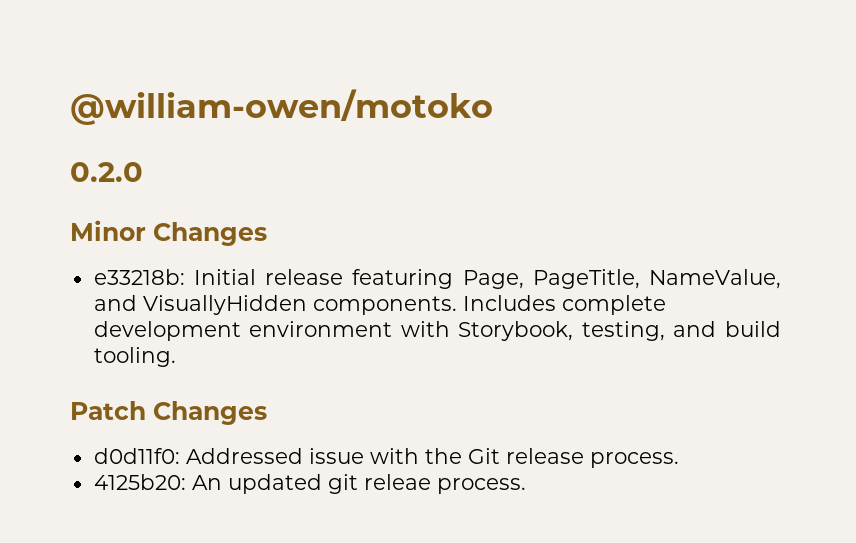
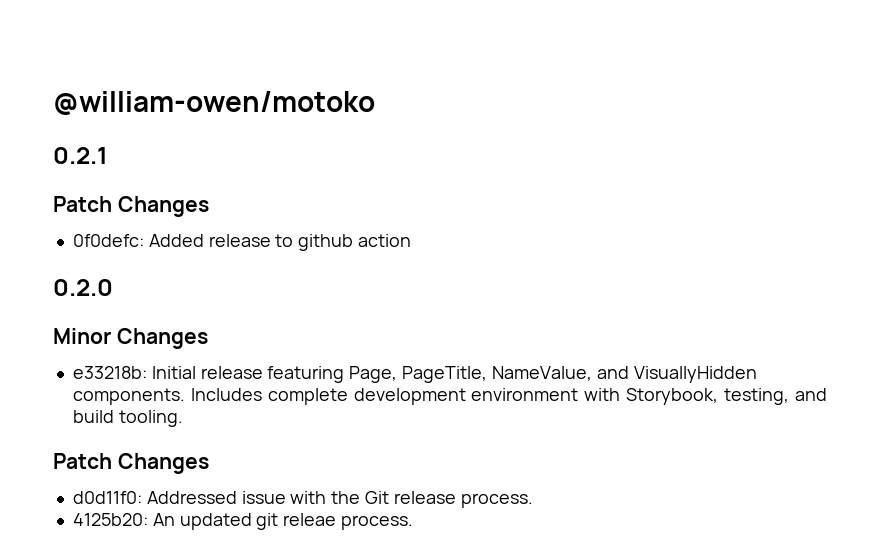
(493, 107) none -> [53,147,108,164] [53,196,209,217] [72,234,412,251] // 0.2.1 // Patch Changes // 0f0defc: Added release to github action

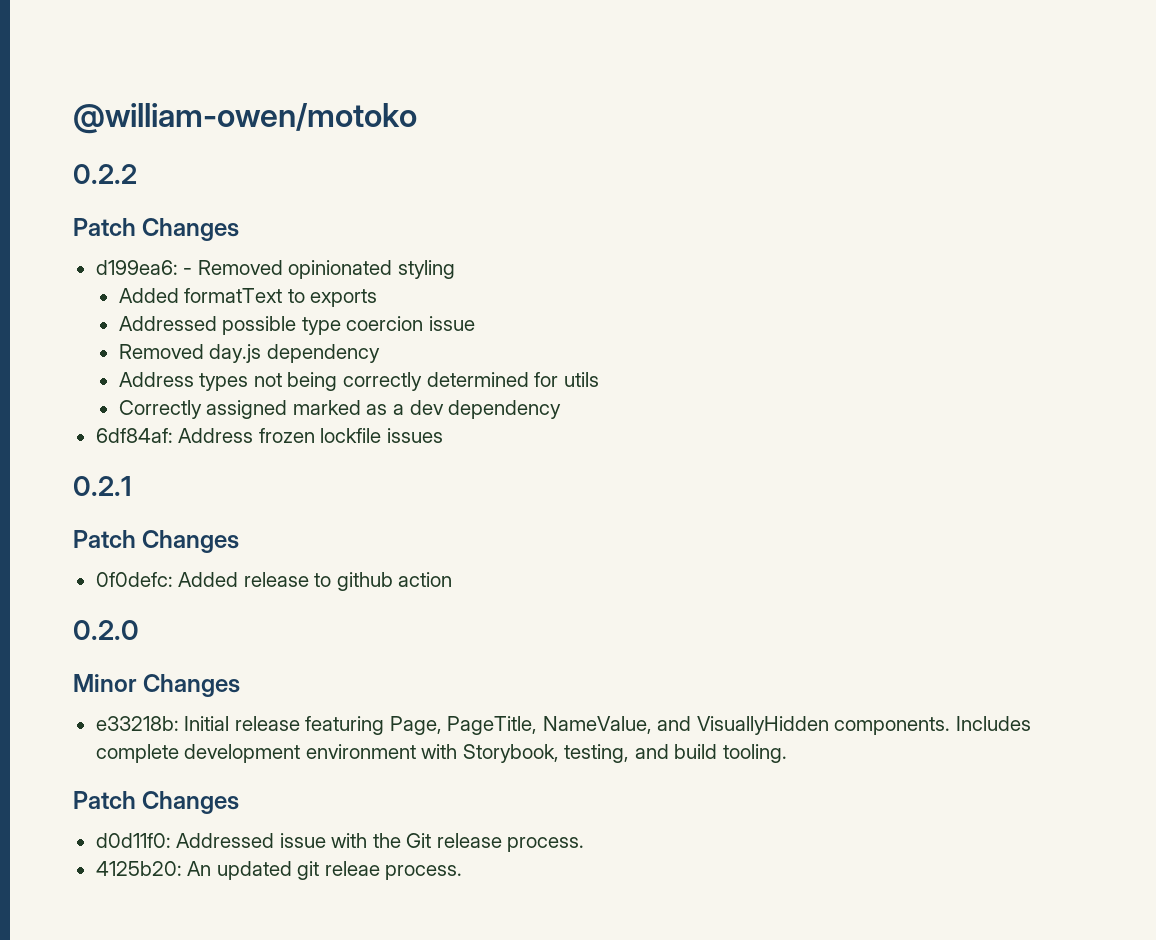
(375, 103) none -> [73,164,137,184] [73,218,240,241] [95,260,455,279] [118,288,378,307] [118,316,475,335] [118,344,380,363] [118,372,599,391] [118,400,562,419] [95,428,443,443] // 0.2.2 // Patch Changes // d199ea6: - Removed opinionated styling // Added formatText to exports // Addressed possible type coercion issue // Removed day.js dependency // Address types not being correctly determined for utils // Correctly assigned marked as a dev dependency // 6df84af: Address frozen lockfile issues

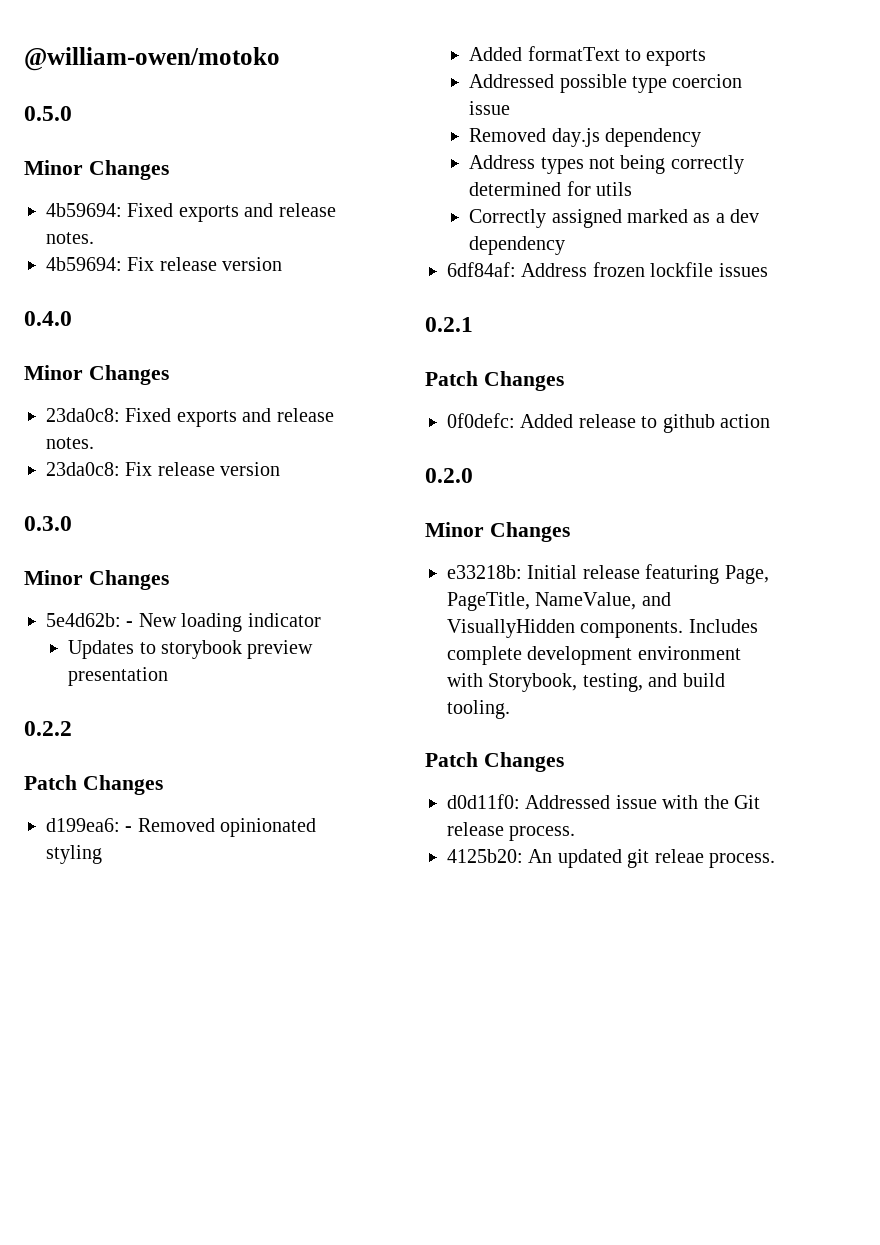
(417, 118) none -> [24,106,72,121] [24,160,169,180] [46,203,336,222] [46,232,94,244] [46,257,283,271] [24,311,72,326] [24,365,169,385] [46,408,334,427] [46,437,94,449] [46,462,281,476] [24,516,72,531] [24,570,169,590] [46,613,321,632] [68,640,314,659] [68,667,169,686] // 0.5.0 // Minor Changes // 4b59694: Fixed exports and release notes. // 4b59694: Fix release version // 0.4.0 // Minor Changes // 23da0c8: Fixed exports and release notes. // 23da0c8: Fix release version // 0.3.0 // Minor Changes // 5e4d62b: - New loading indicator // Updates to storybook preview presentation

